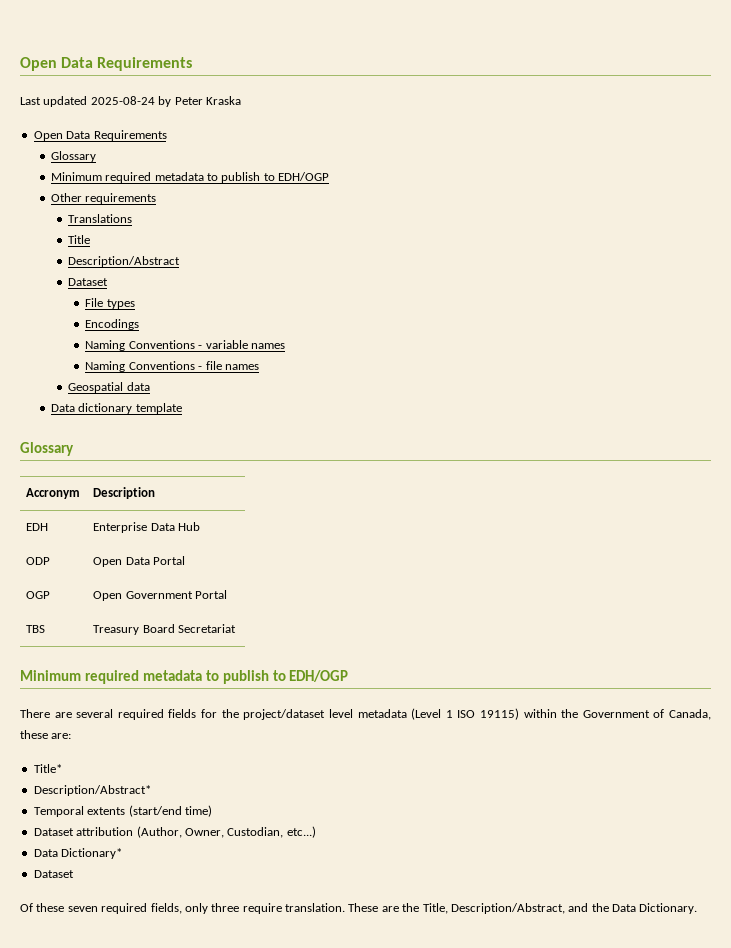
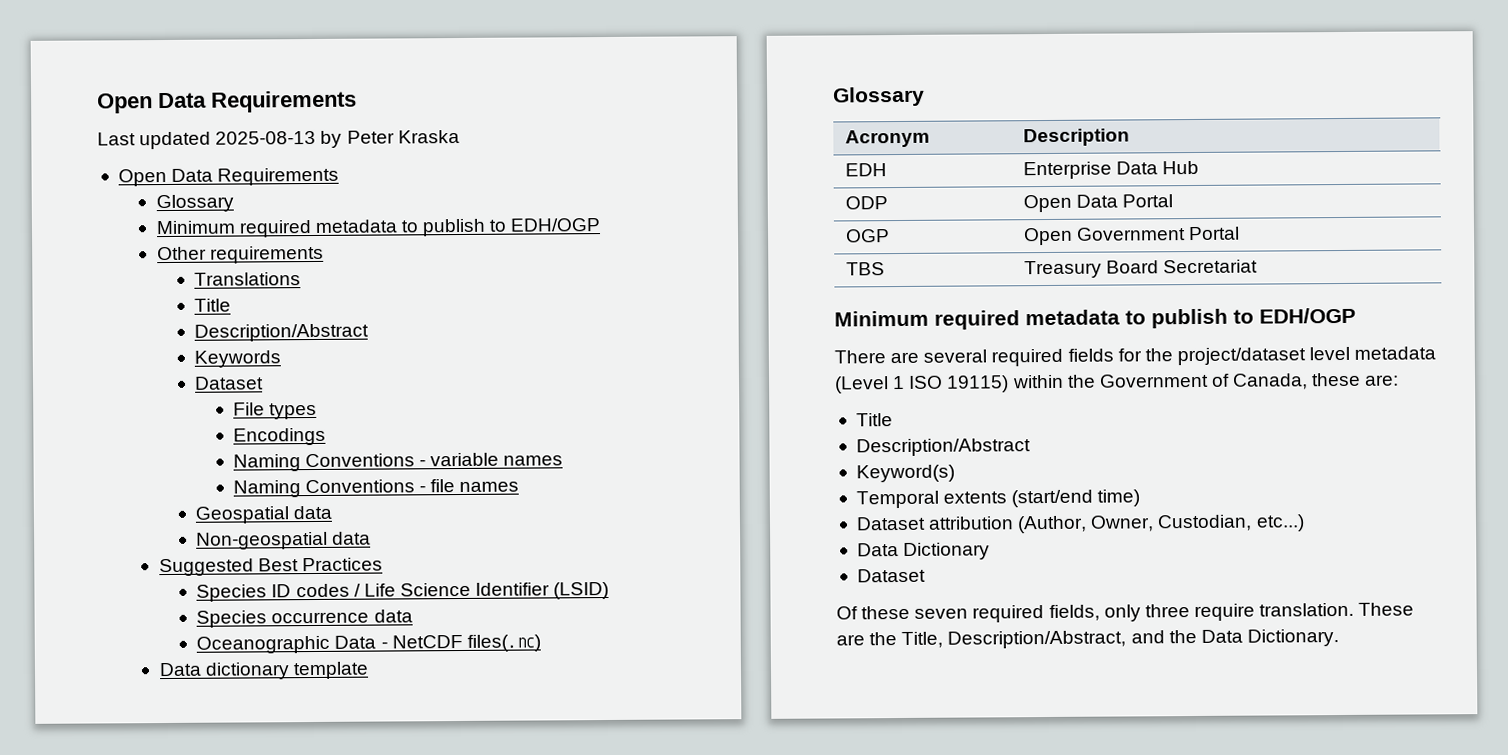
[90,96,155,105] 2025-08-24 -> [215,130,317,145] 2025-08-13
(181, 261) none -> [194,350,282,368] // Keywords
(150, 386) none -> [196,531,372,550] [158,557,383,577] [196,581,610,602] [196,609,413,628] [196,634,541,654] // Non-geospatial data // Suggested Best Practices // Species ID codes / Life Science Identifier (LSID) // Species occurrence data // Oceanographic Data - NetCDF files(.nc)
[26,488,81,499] Accronym -> [844,129,930,148] Acronym
[33,764,62,773] [33,785,151,796] Title* // Description/Abstract* -> [855,413,893,427] [855,438,1031,457] [855,464,955,483] Title // Description/Abstract // Keyword(s)
[61,848,123,859] Dictionary* -> [903,542,991,560] Dictionary

